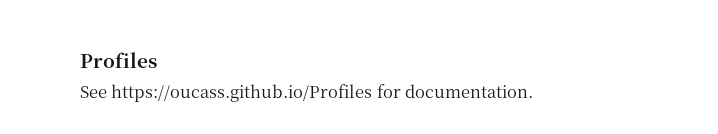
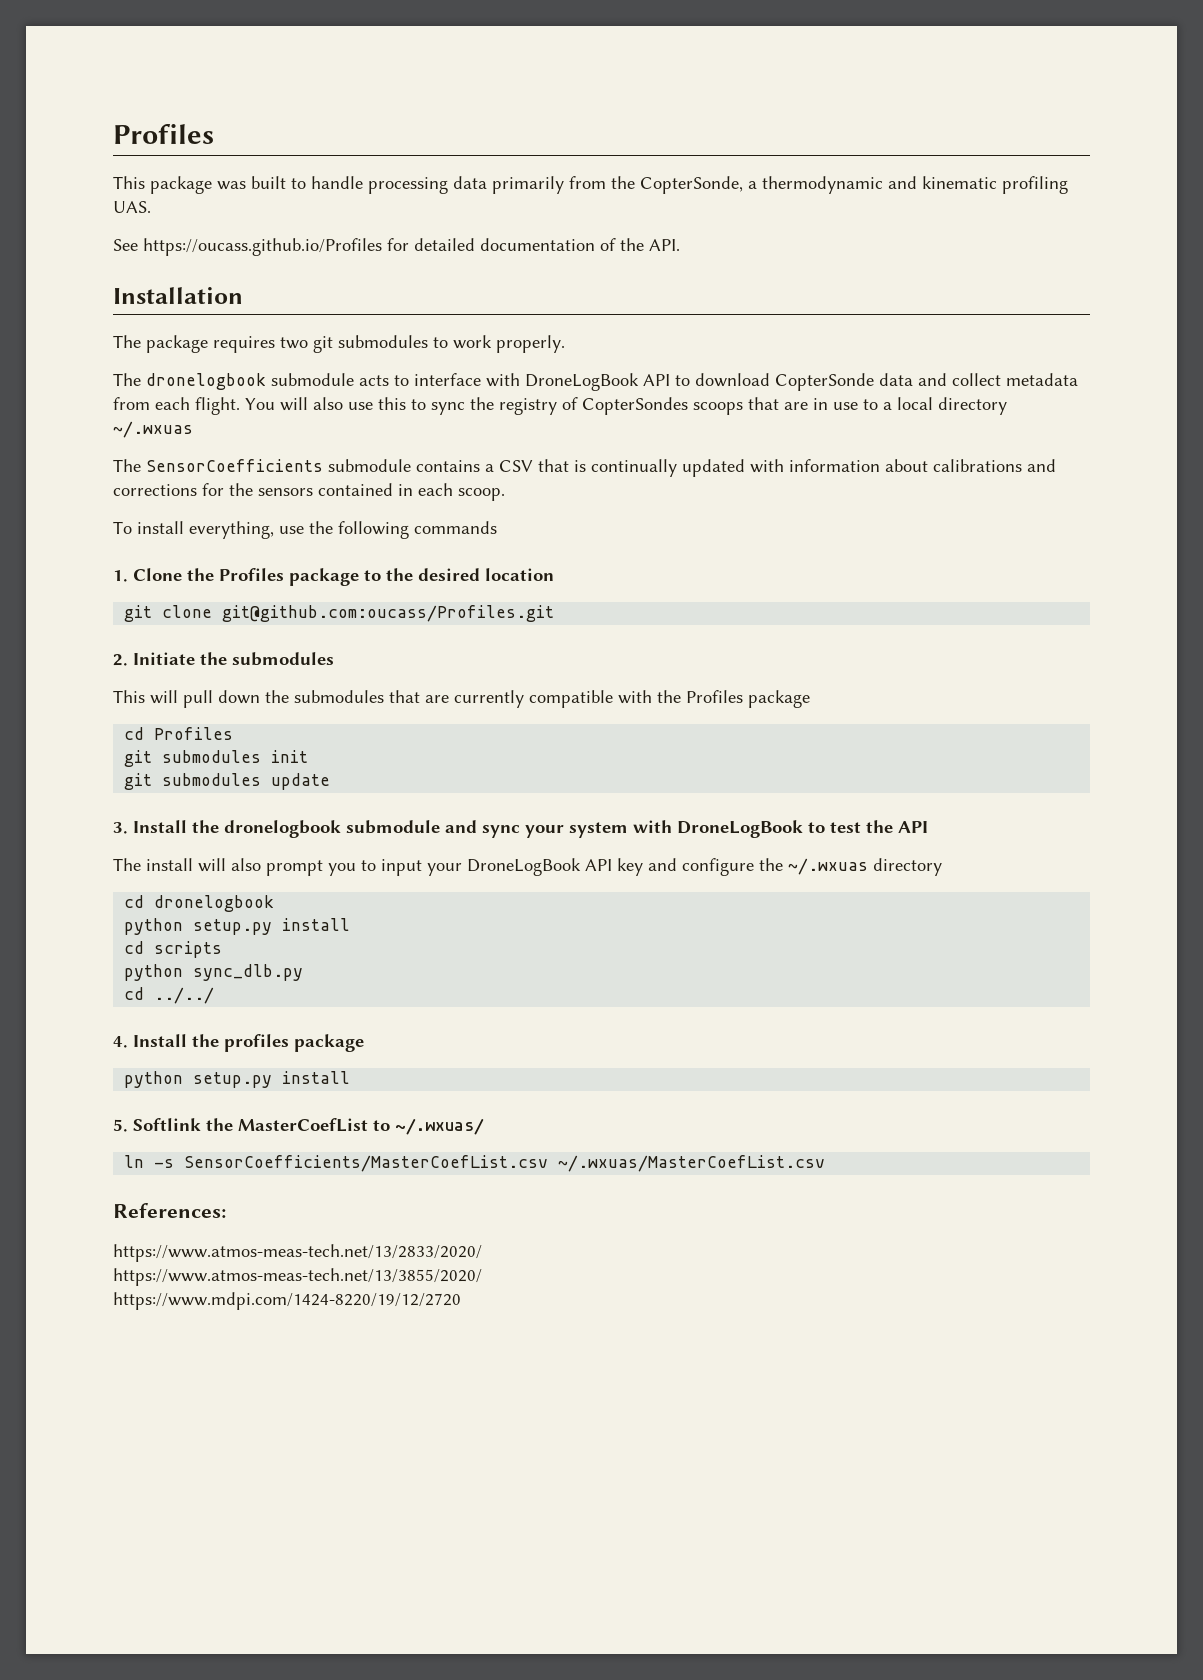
[80,52,157,68] [80,84,534,102] Profiles // See https://oucass.github.io/Profiles for documentation. -> [113,124,214,144] [113,176,1068,194] [113,201,151,213] [113,238,680,256] [113,287,243,304] [113,335,565,353] [113,373,1078,391] [113,397,1007,415] [113,421,193,438] [113,459,1056,477] [113,483,505,501] [113,521,497,539] [113,568,554,586] [124,605,555,622] [113,652,334,666] [113,690,810,708] [124,727,234,740] [124,750,309,767] [124,773,331,790] [113,820,928,838] [113,858,942,876] [124,895,275,912] [124,918,351,935] [124,941,223,958] [124,964,304,981] [124,987,215,1004] [113,1034,364,1052] [124,1071,351,1088] [113,1118,484,1135] [124,1155,826,1172] [113,1203,226,1218] [113,1244,482,1262] [113,1268,482,1286] [113,1292,461,1310] Profiles // This package was built to handle processing data primarily from the CopterSonde, a thermodynamic and kinematic profiling UAS. // See https://oucass.github.io/Profiles for detailed documentation of the API. // Installation // The package requires two git submodules to work properly. // The dronelogbook submodule acts to interface with DroneLogBook API to download CopterSonde data and collect metadata from each flight. You will also use this to sync the registry of CopterSondes scoops that are in use to a local directory ~/.wxuas // The SensorCoefficients submodule contains a CSV that is continually updated with information about calibrations and corrections for the sensors contained in each scoop. // To install everything, use the following commands // 1. Clone the Profiles package to the desired location // git clone git@github.com:oucass/Profiles.git // 2. Initiate the submodules // This will pull down the submodules that are currently compatible with the Profiles package // cd Profiles // git submodules init // git submodules update // 3. Install the dronelogbook submodule and sync your system with DroneLogBook to test the API // The install will also prompt you to input your DroneLogBook API key and configure the ~/.wxuas directory // cd dronelogbook // python setup.py install // cd scripts // python sync_dlb.py // cd ../../ // 4. Install the profiles package // python setup.py install // 5. Softlink the MasterCoefList to ~/.wxuas/ // ln -s SensorCoefficients/MasterCoefList.csv ~/.wxuas/MasterCoefList.csv // References: // https://www.atmos-meas-tech.net/13/2833/2020/ // https://www.atmos-meas-tech.net/13/3855/2020/ // https://www.mdpi.com/1424-8220/19/12/2720

